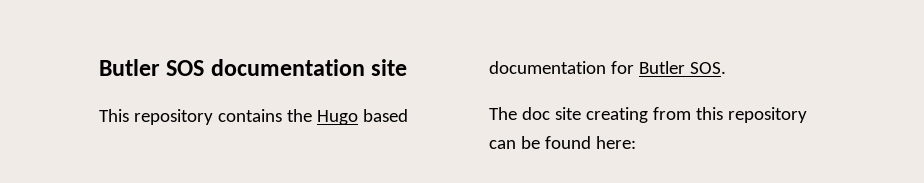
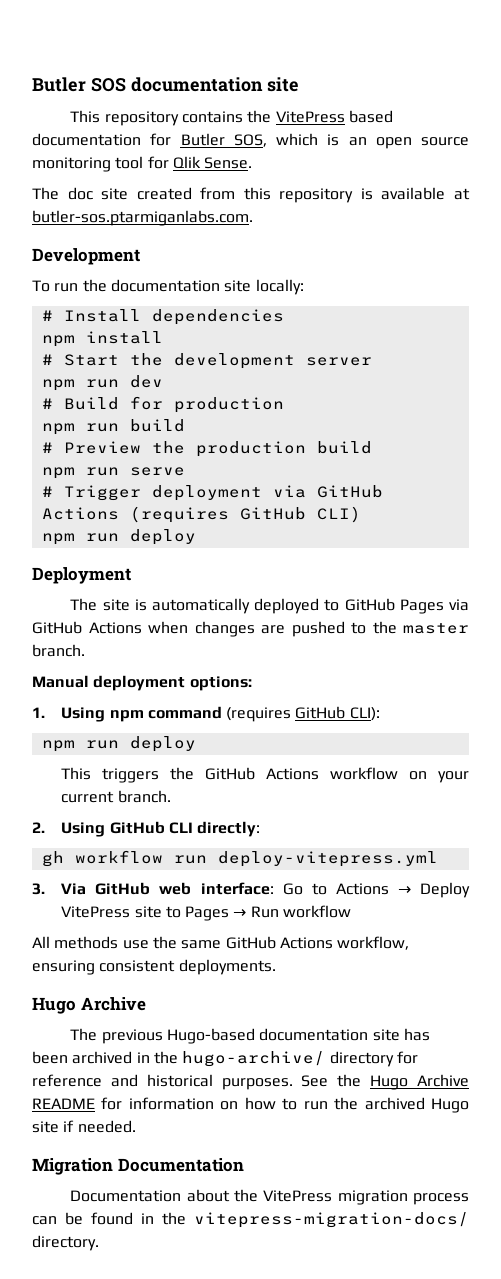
[316,110,358,125] Hugo -> [275,111,345,123] VitePress
[689,62,726,74] SOS. -> [233,133,469,149] [32,156,253,172] SOS, which is an open source monitoring tool for Qlik Sense.
[585,107,648,123] creating -> [136,187,192,200] created
[489,136,636,149] can be found here: -> [360,187,470,200] [32,210,253,226] [32,248,140,265] [32,279,304,295] [41,309,284,325] [41,331,163,347] [41,353,372,369] [41,375,163,391] [41,396,284,413] [41,419,185,435] [41,441,372,457] [41,467,185,479] [41,485,383,501] [41,506,361,523] [41,529,196,545] [32,567,131,584] [70,598,469,614] [32,621,469,637] [32,644,85,657] [32,675,252,691] [32,706,380,722] [41,736,196,752] [61,767,469,783] [61,790,171,803] [32,821,261,837] [41,850,438,867] [32,882,470,898] [61,905,352,921] [32,936,410,950] [32,959,276,975] [32,997,146,1014] [70,1028,430,1044] [32,1051,418,1067] [32,1074,469,1090] [32,1097,470,1113] [32,1120,136,1133] [32,1158,244,1175] [70,1189,470,1205] [32,1212,469,1228] [32,1235,99,1251] is available at butler-sos.ptarmiganlabs.com. // Development // To run the documentation site locally: // # Install dependencies // npm install // # Start the development server // npm run dev // # Build for production // npm run build // # Preview the production build // npm run serve // # Trigger deployment via GitHub Actions (requires GitHub CLI) // npm run deploy // Deployment // The site is automatically deployed to GitHub Pages via GitHub Actions when changes are pushed to the master branch. // Manual deployment options: // 1. Using npm command (requires GitHub CLI): // npm run deploy // This triggers the GitHub Actions workflow on your current branch. // 2. Using GitHub CLI directly: // gh workflow run deploy-vitepress.yml // 3. Via GitHub web interface: Go to Actions → Deploy VitePress site to Pages → Run workflow // All methods use the same GitHub Actions workflow, ensuring consistent deployments. // Hugo Archive // The previous Hugo-based documentation site has been archived in the hugo-archive/ directory for reference and historical purposes. See the Hugo Archive README for information on how to run the archived Hugo site if needed. // Migration Documentation // Documentation about the VitePress migration process can be found in the vitepress-migration-docs/ directory.

